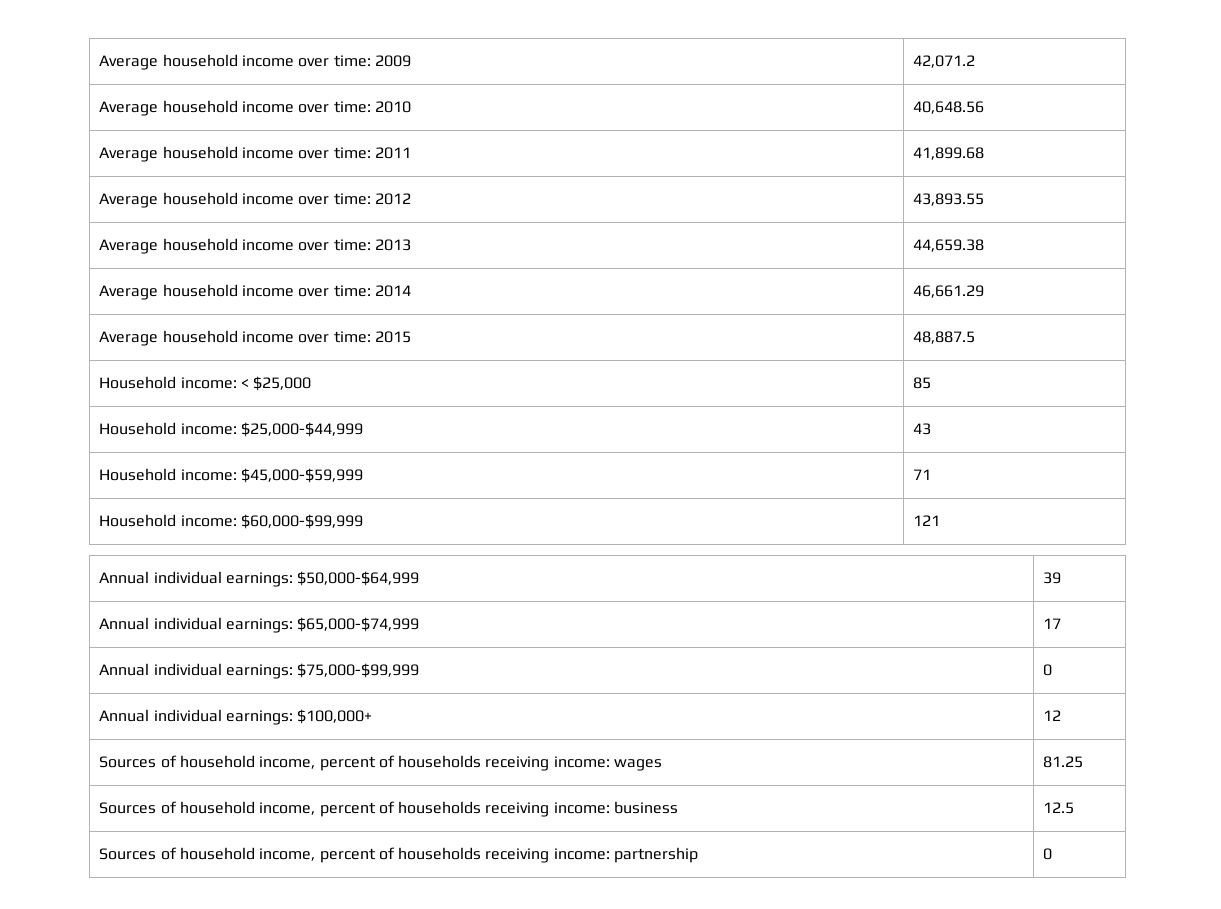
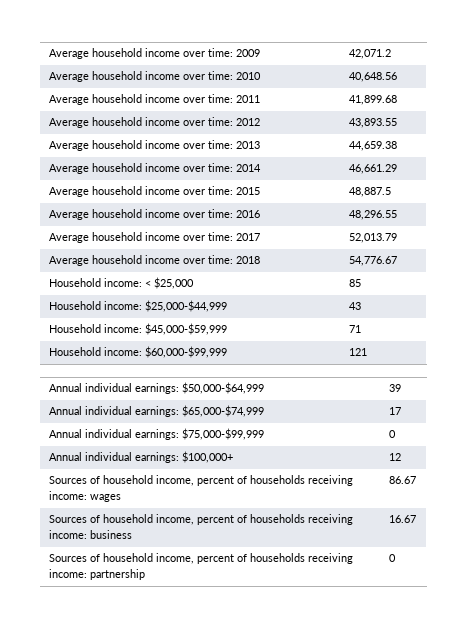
(976, 337) none -> [48,209,260,220] [348,210,397,220] [48,232,260,243] [348,233,397,243] [48,255,260,266] [348,256,397,266] // Average household income over time: 2016 | 48,296.55 // Average household income over time: 2017 | 52,013.79 // Average household income over time: 2018 | 54,776.67
[1043,756,1084,768] 81.25 -> [388,476,416,484] 86.67
[1043,802,1075,814] 12.5 -> [388,515,416,523] 16.67

